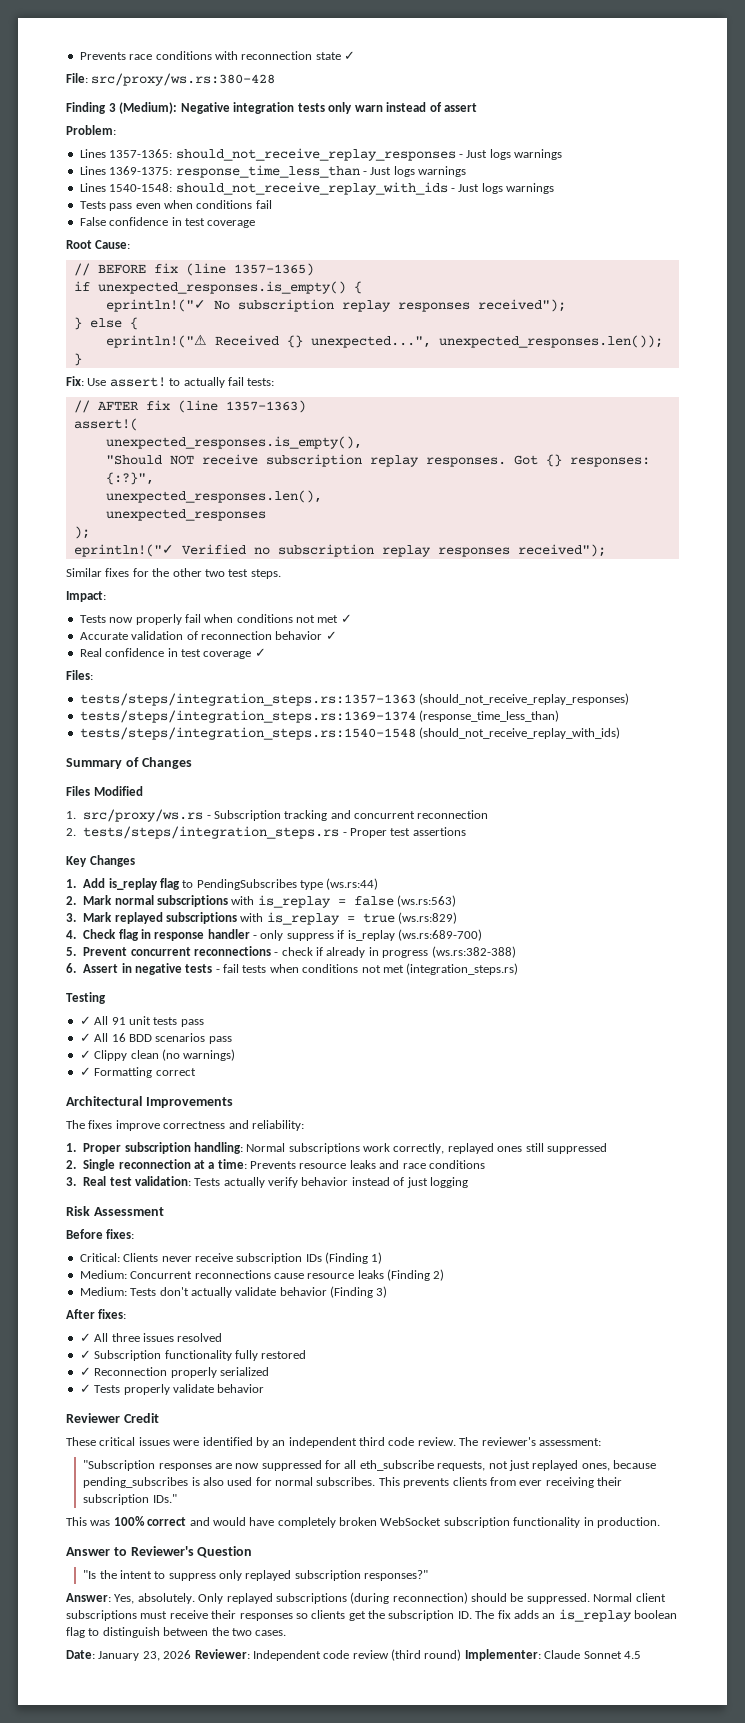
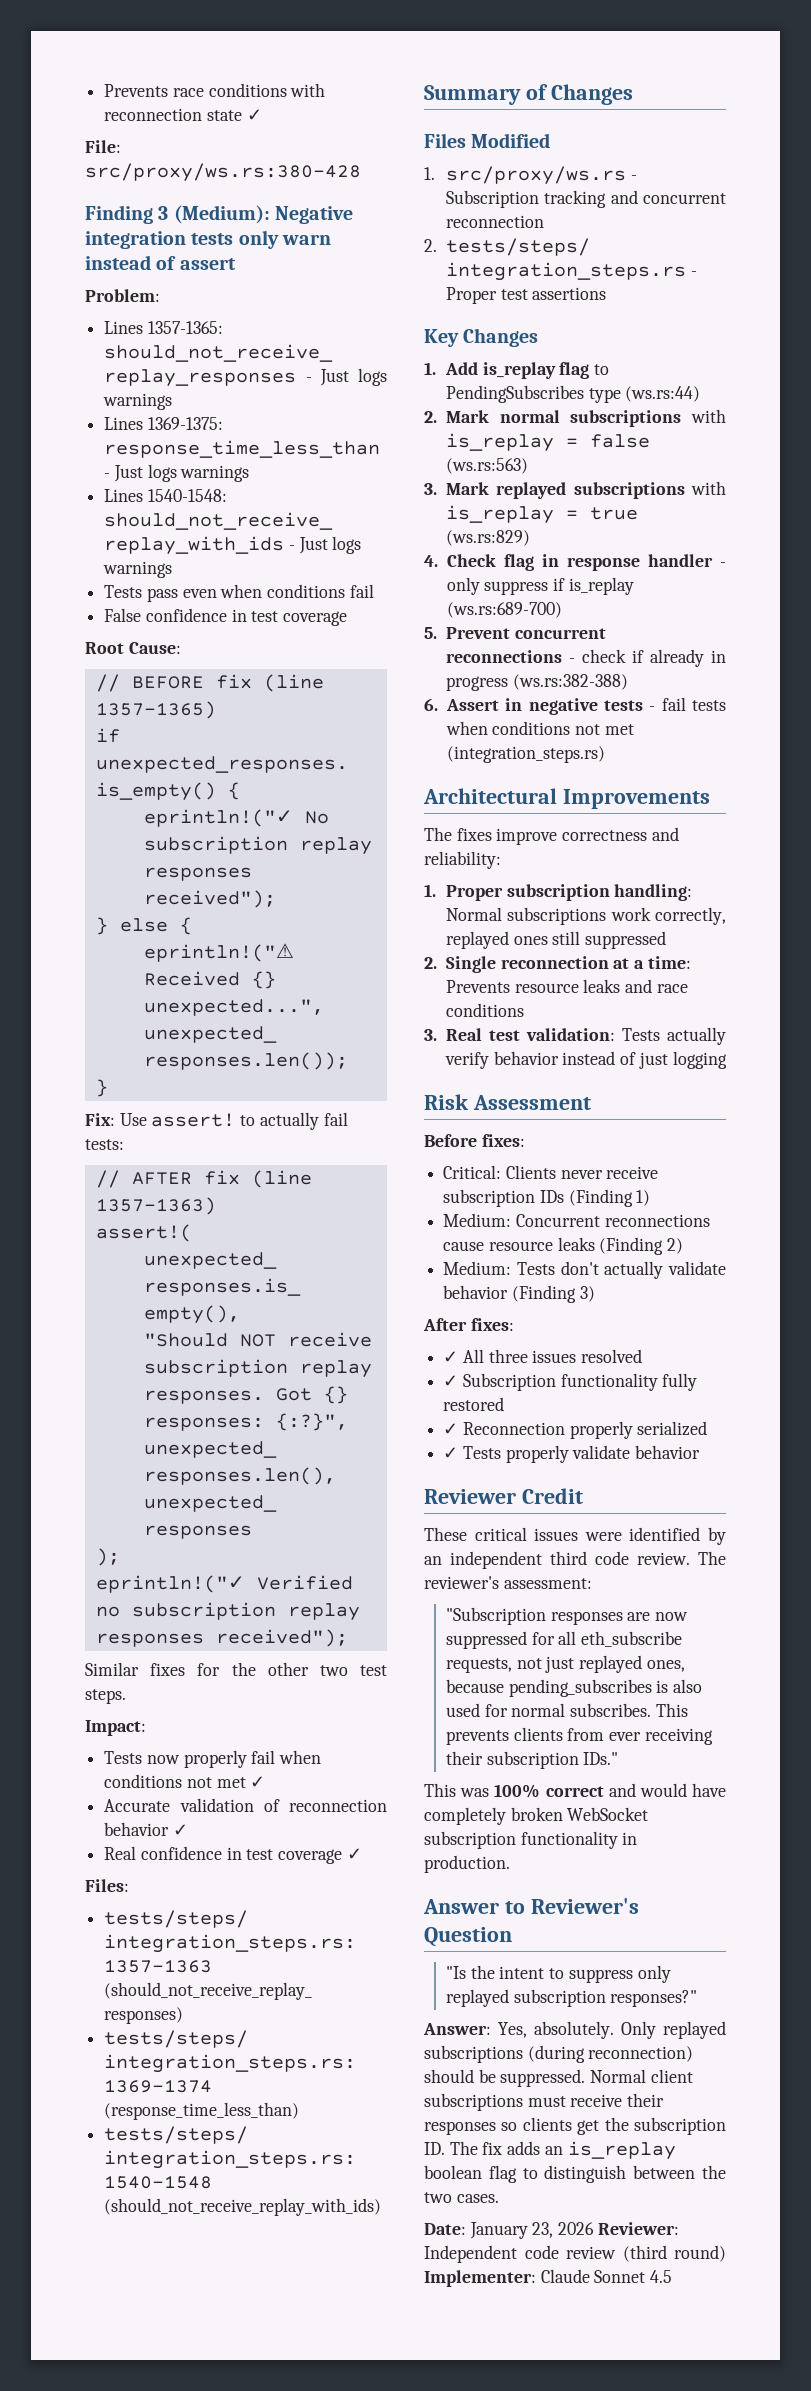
[66,992,106,1004] [79,1016,204,1027] [79,1033,232,1044] [79,1049,236,1061] [79,1067,196,1078] // Testing // ✓ All 91 unit tests pass // ✓ All 16 BDD scenarios pass // ✓ Clippy clean (no warnings) // ✓ Formatting correct -> (605, 754) none

